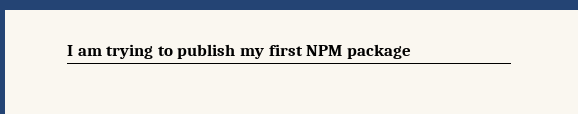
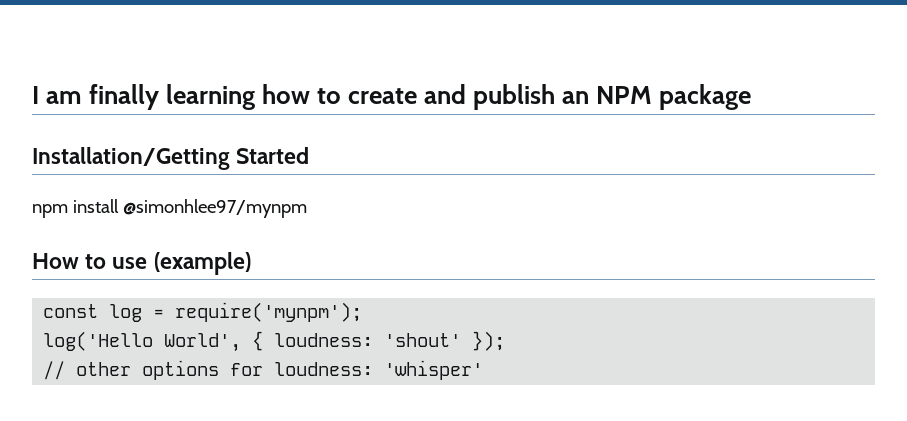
[106,44,411,59] trying to publish my first NPM package -> [89,84,752,110] [32,147,310,170] [32,199,307,218] [32,252,251,275] [43,302,363,322] [43,331,506,352] [43,360,484,380] finally learning how to create and publish an NPM package // Installation/Getting Started // npm install @simonhlee97/mynpm // How to use (example) // const log = require('mynpm'); // log('Hello World', { loudness: 'shout' }); // // other options for loudness: 'whisper'

